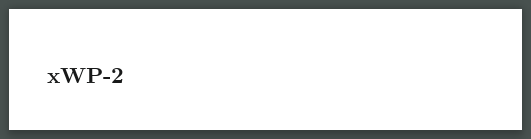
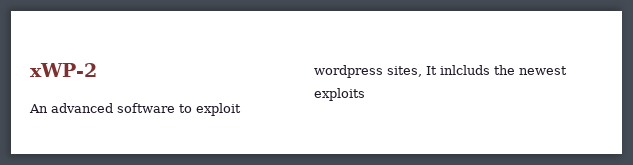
(124, 75) none -> [29,103,241,116] [314,65,567,78] [314,88,365,101] // An advanced software to exploit wordpress sites, It inlcluds the newest exploits

